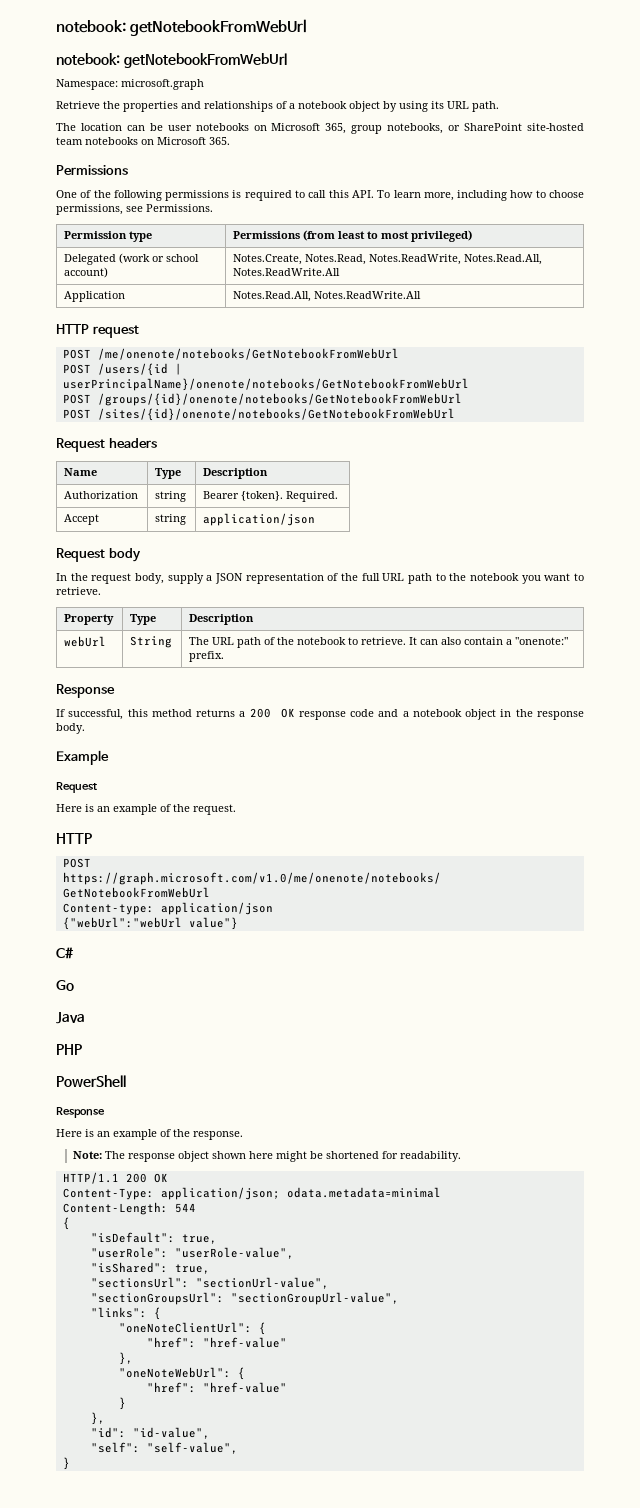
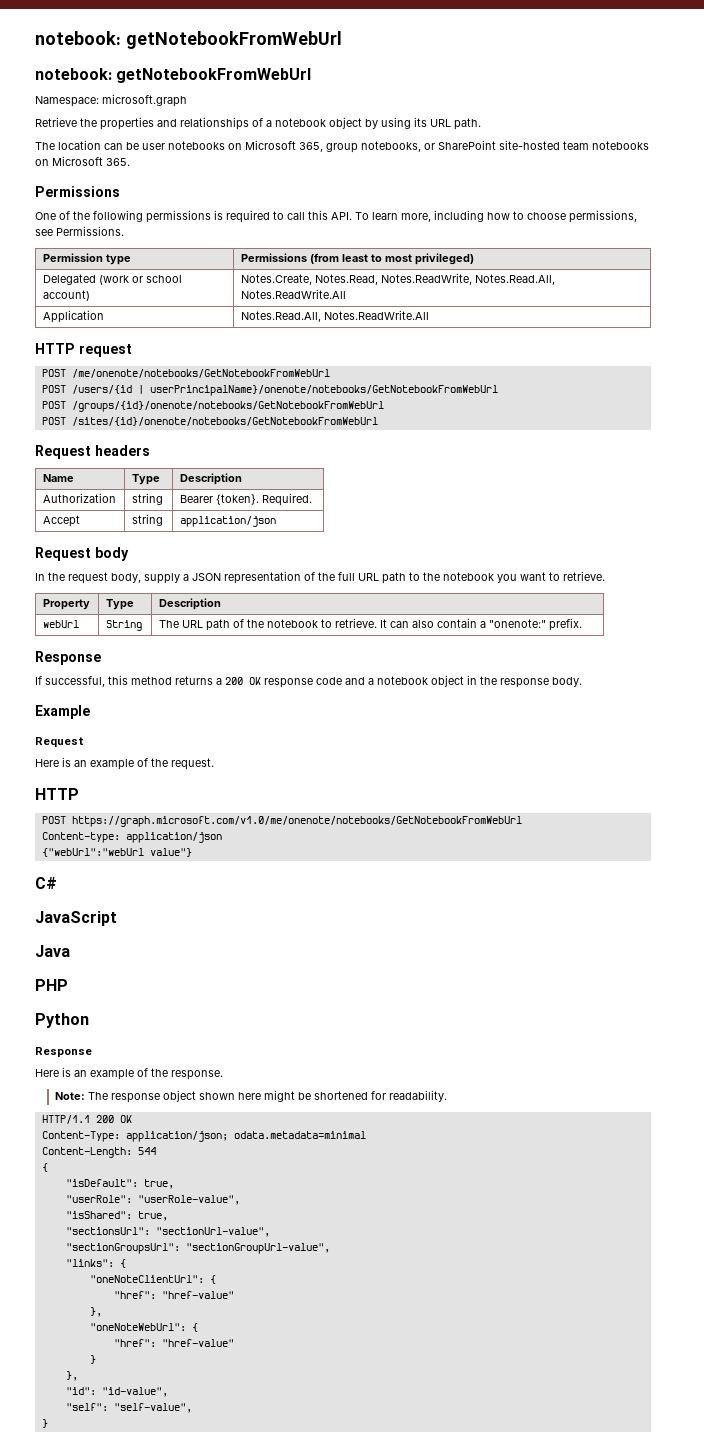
[56,980,74,991] Go -> [35,911,117,926] JavaScript
[56,1075,126,1087] PowerShell -> [35,1013,89,1028] Python

